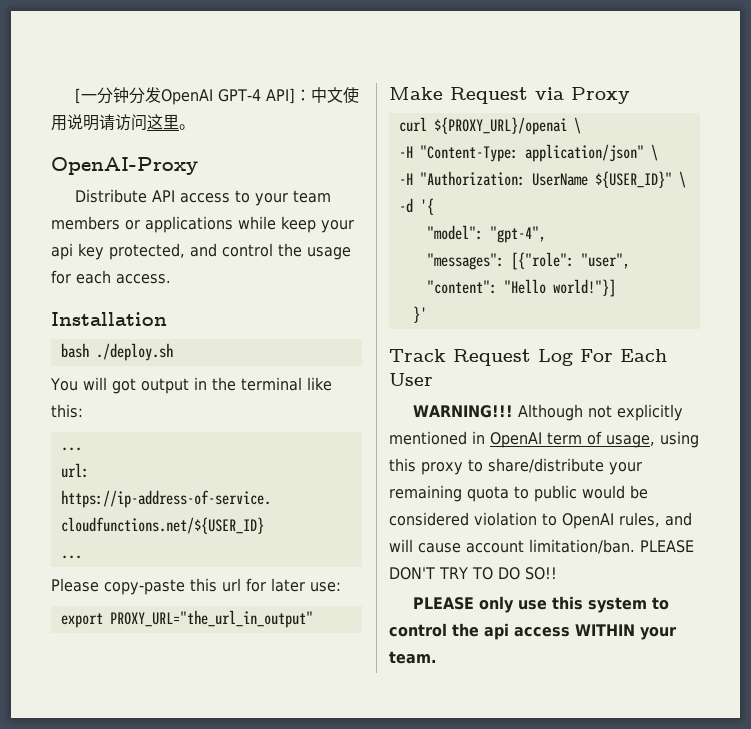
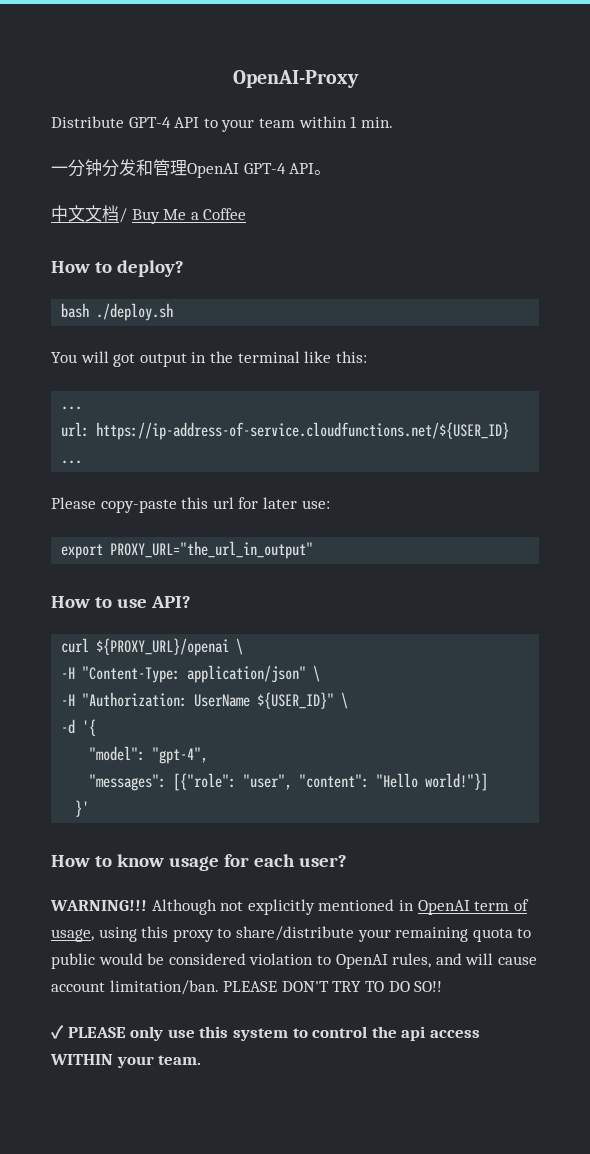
[75,88,82,104] [ -> [232,70,359,88] [51,116,393,132] OpenAI-Proxy // Distribute GPT-4 API to your team within 1 min. //
(162, 95) none -> [136,159,187,176] 和管理
[266,87,360,104] [51,114,195,131] [51,157,198,175] [75,189,332,206] [51,216,354,233] [51,243,351,260] [51,270,171,284] [51,312,167,326] API]：中文使用说明请访问这里。 // OpenAI-Proxy // Distribute API access to your team members or applications while keep your api key protected, and control the usage for each access. // Installation -> [289,163,332,175] [51,205,247,224] [51,260,184,277] API。 // 中文文档/ Buy Me a Coffee // How to deploy?
[389,87,630,104] Make Request via Proxy -> [51,596,191,608] How to use API?
[389,349,667,366] [389,373,433,386] Track Request Log For Each User -> [51,854,347,871] How to know usage for each user?
(557, 573) none -> [51,1025,64,1039] ✓

